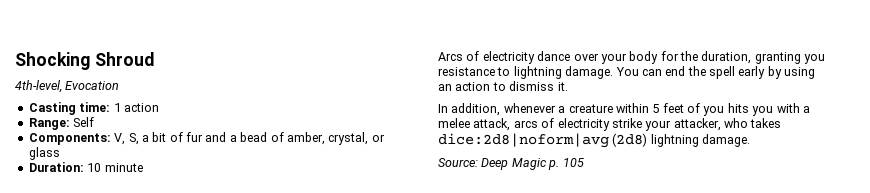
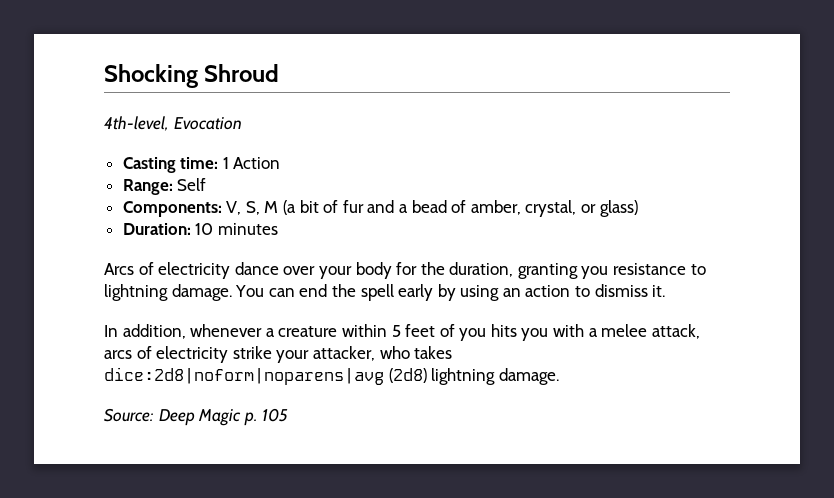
[123,103,159,112] action -> [233,157,281,169] Action
[141,135,149,142] a -> [264,200,297,215] M (a
[28,147,60,160] glass -> [599,200,638,217] glass)
[104,163,143,172] minute -> [217,223,278,235] minutes
[438,133,609,148] dice:2d8|noform|avg -> [104,367,384,385] dice:2d8|noform|noparens|avg

